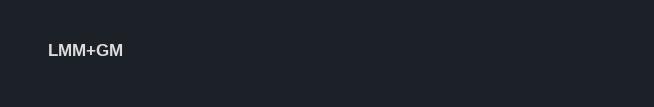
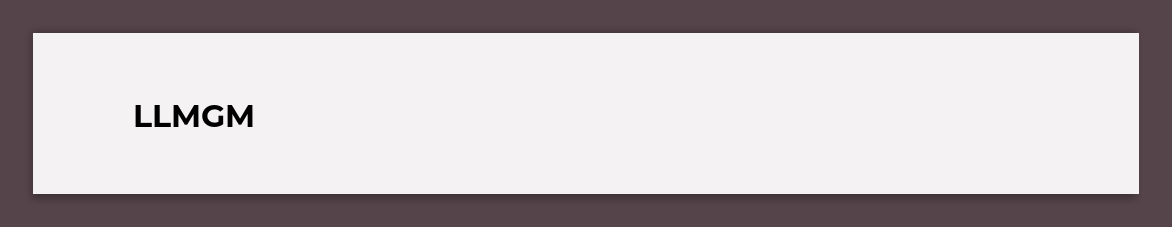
[48,44,123,56] LMM+GM -> [133,105,255,127] LLMGM

